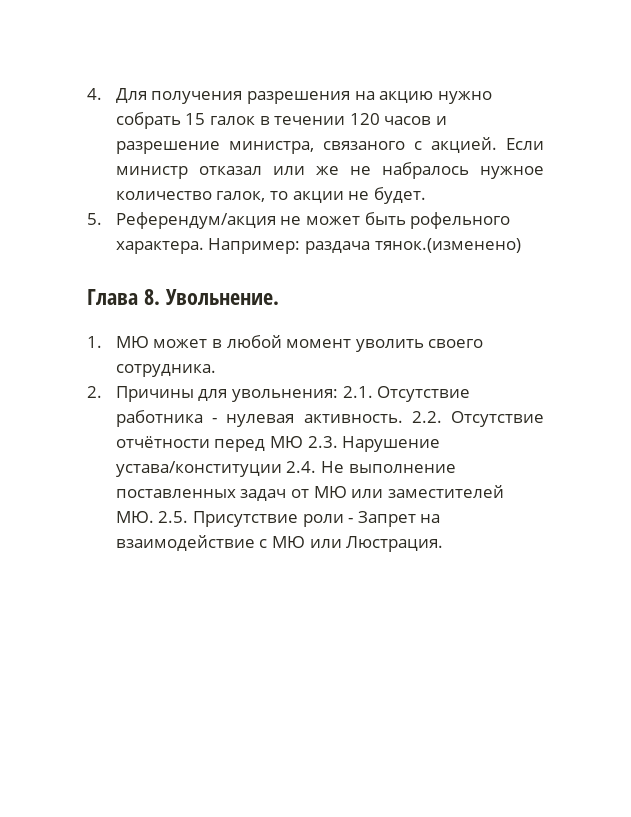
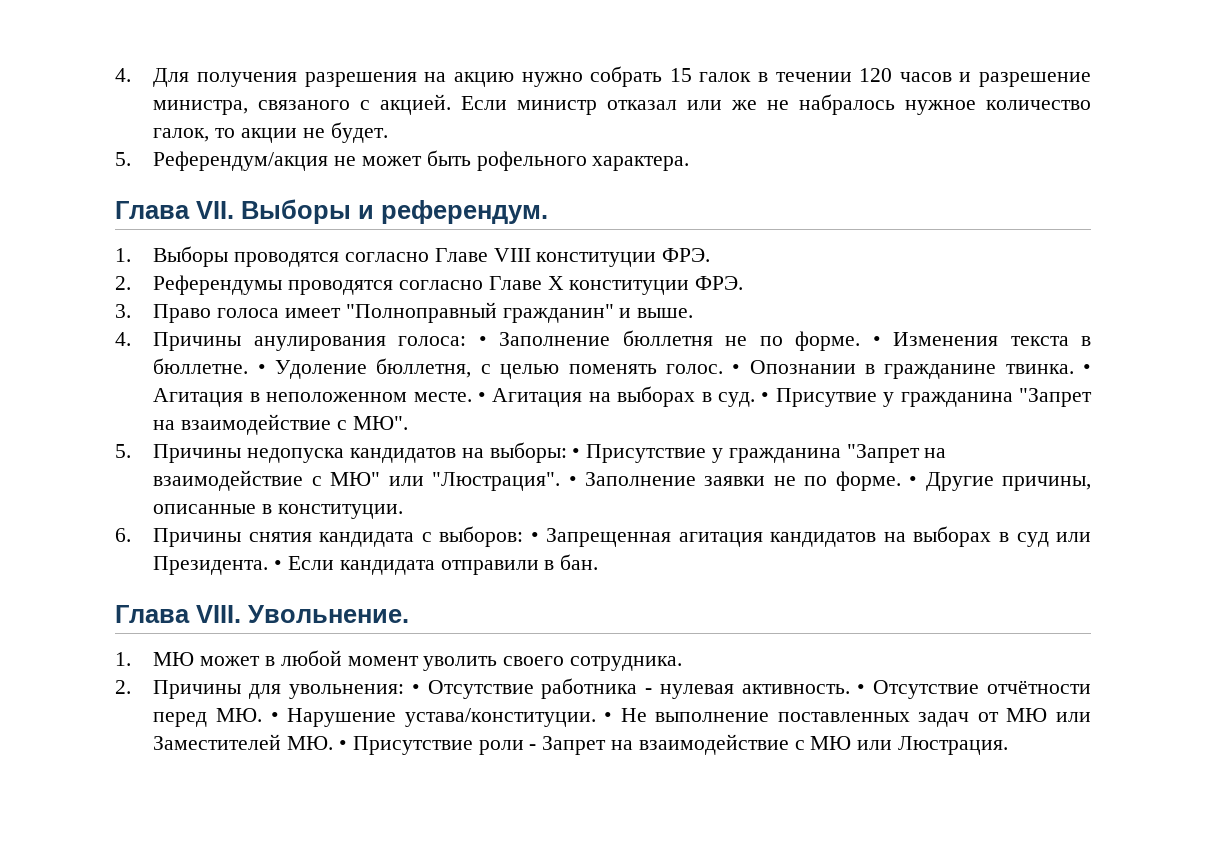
[208,238,521,254] [87,289,160,305] Например: раздача тянок.(изменено) // Глава 8. -> [115,199,548,224] [115,246,711,267] [115,275,744,295] [115,302,694,323] [115,330,1092,351] [153,358,1091,379] [153,386,1093,407] [153,414,408,435] [115,442,947,463] [153,470,1091,491] [153,504,404,519] [115,526,1091,547] [153,554,599,575] [115,605,241,623] // Глава VII. Выборы и референдум. // 1. Выборы проводятся согласно Главе VIII конституции ФРЭ. // 2. Референдумы проводятся согласно Главе X конституции ФРЭ. // 3. Право голоса имеет "Полноправный гражданин" и выше. // 4. Причины анулирования голоса: • Заполнение бюллетня не по форме. • Изменения текста в бюллетне. • Удоление бюллетня, с целью поменять голос. • Опознании в гражданине твинка. • Агитация в неположенном месте. • Агитация на выборах в суд. • Присутвие у гражданина "Запрет на взаимодействие с МЮ". // 5. Причины недопуска кандидатов на выборы: • Присутствие у гражданина "Запрет на взаимодействие с МЮ" или "Люстрация". • Заполнение заявки не по форме. • Другие причины, описанные в конституции. // 6. Причины снятия кандидата с выборов: • Запрещенная агитация кандидатов на выборах в суд или Президента. • Если кандидата отправили в бан. // Глава VIII.
[342,386,373,398] 2.1. -> [411,684,420,694] •
[411,411,442,423] 2.2. -> [857,684,866,694] •
[269,436,441,452] [115,461,317,477] МЮ 2.3. Нарушение устава/конституции 2.4. -> [215,708,613,727] МЮ. • Нарушение устава/конституции. •
[387,485,504,498] [115,511,189,523] заместителей МЮ. 2.5. -> [153,734,348,750] Заместителей МЮ. •

